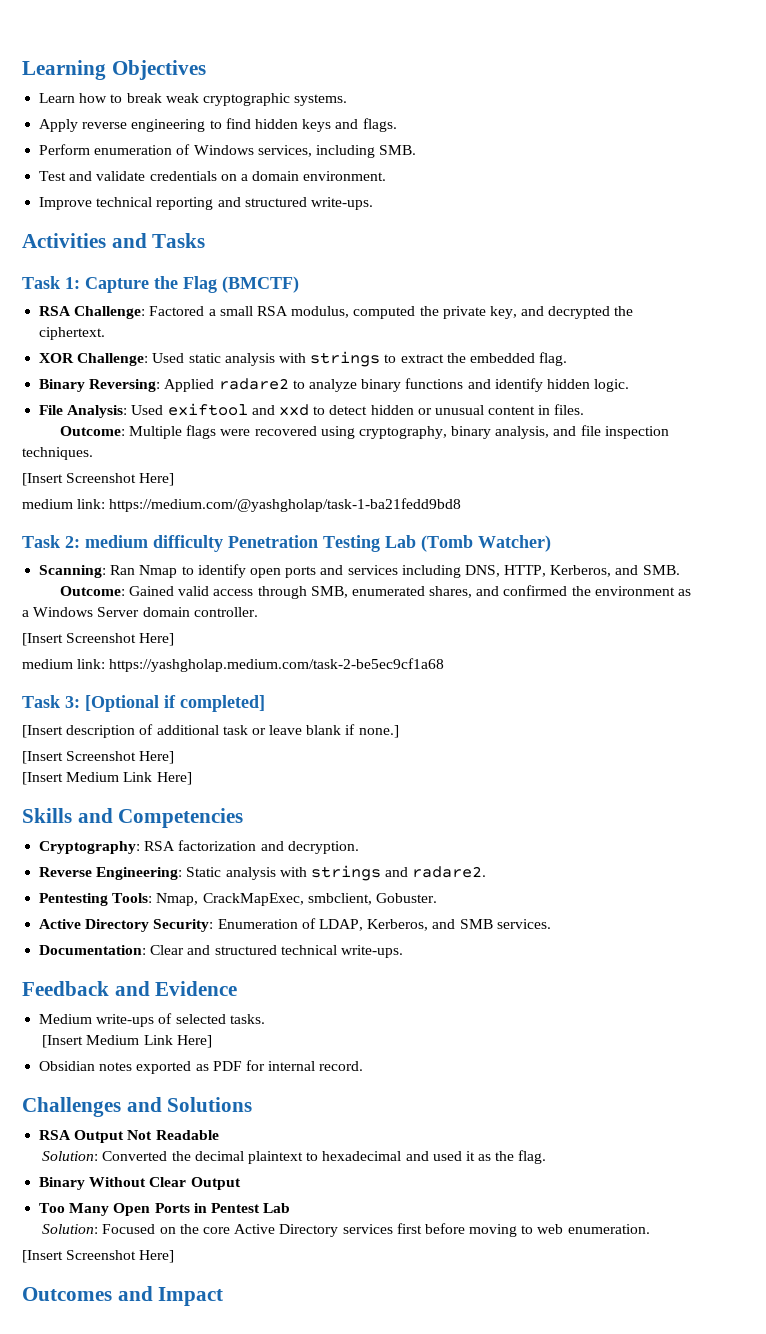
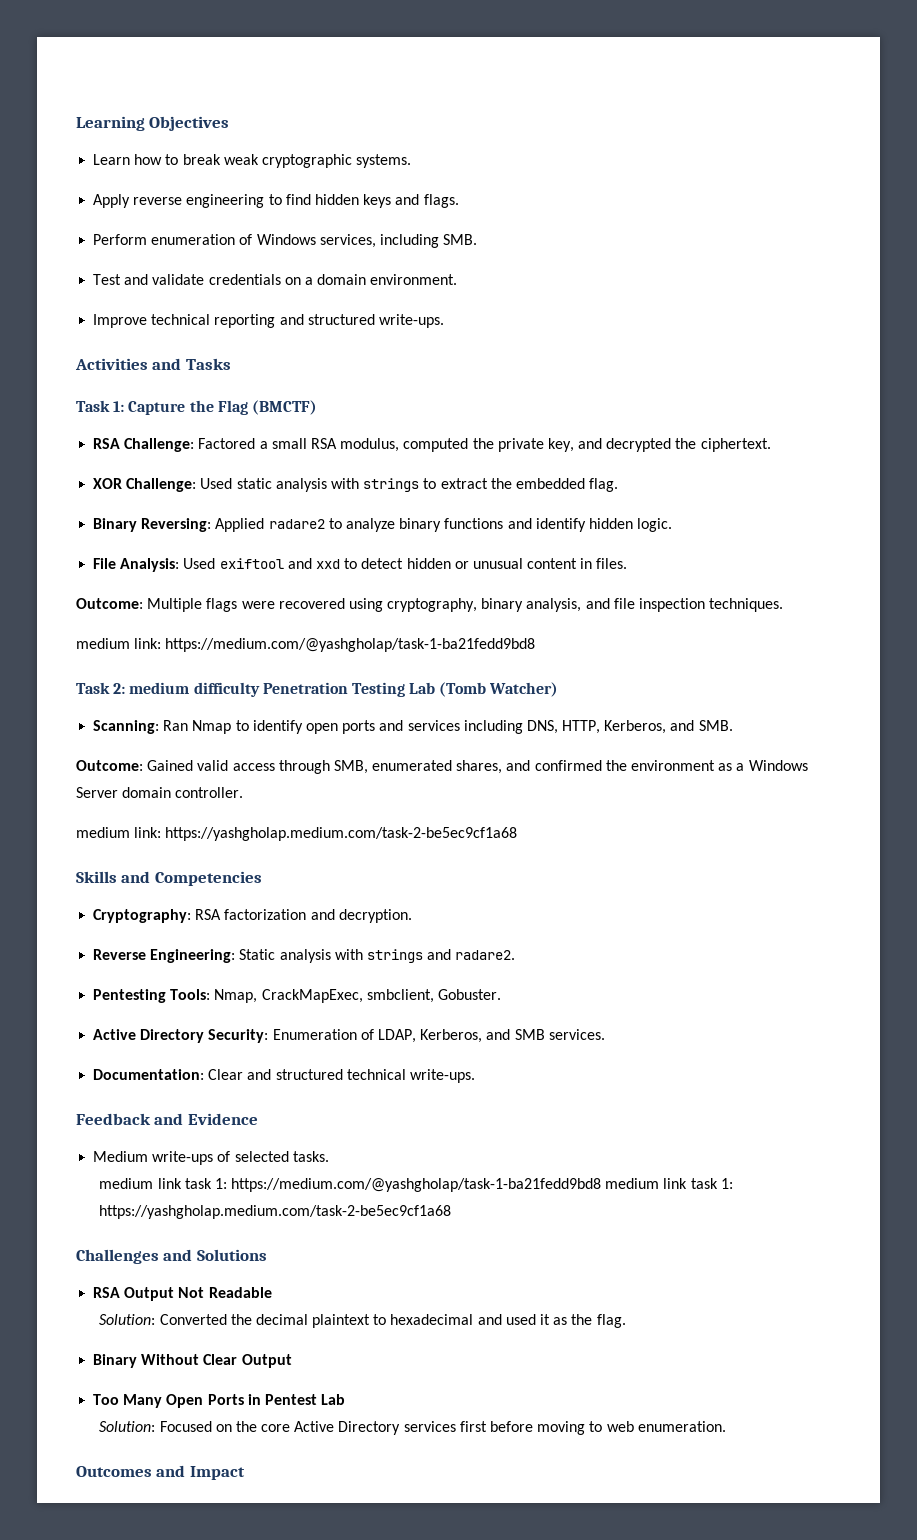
[22,473,175,486] // [Insert Screenshot Here] -> (784, 605) none
[22,633,175,646] // [Insert Screenshot Here] -> (244, 792) none
[22,695,265,712] [22,724,399,738] [22,751,175,764] [22,772,192,785] // Task 3: [Optional if completed] // [Insert description of additional task or leave blank if none.] // [Insert Screenshot Here] // [Insert Medium Link Here] -> (518, 834) none
[42,1035,212,1048] [39,1060,364,1074] [Insert Medium Link Here] // Obsidian notes exported as PDF for internal record. -> [99,1178,733,1192] [99,1205,452,1219] medium link task 1: https://medium.com/@yashgholap/task-1-ba21fedd9bd8 medium link task 1: https://yashgholap.medium.com/task-2-be5ec9cf1a68
[22,1250,175,1263] // [Insert Screenshot Here] -> (726, 1426) none

